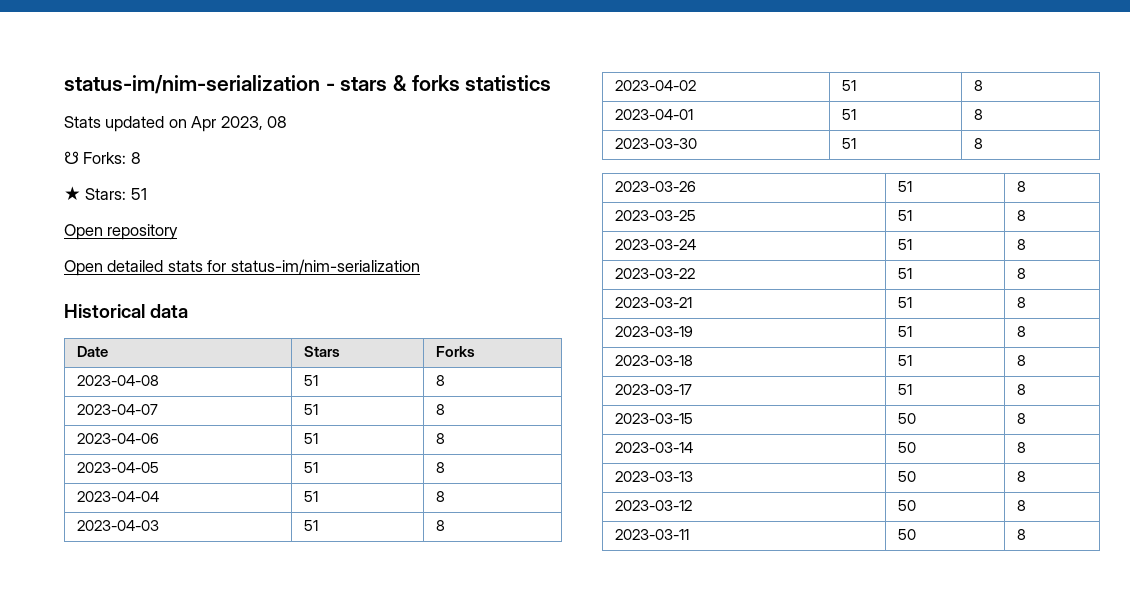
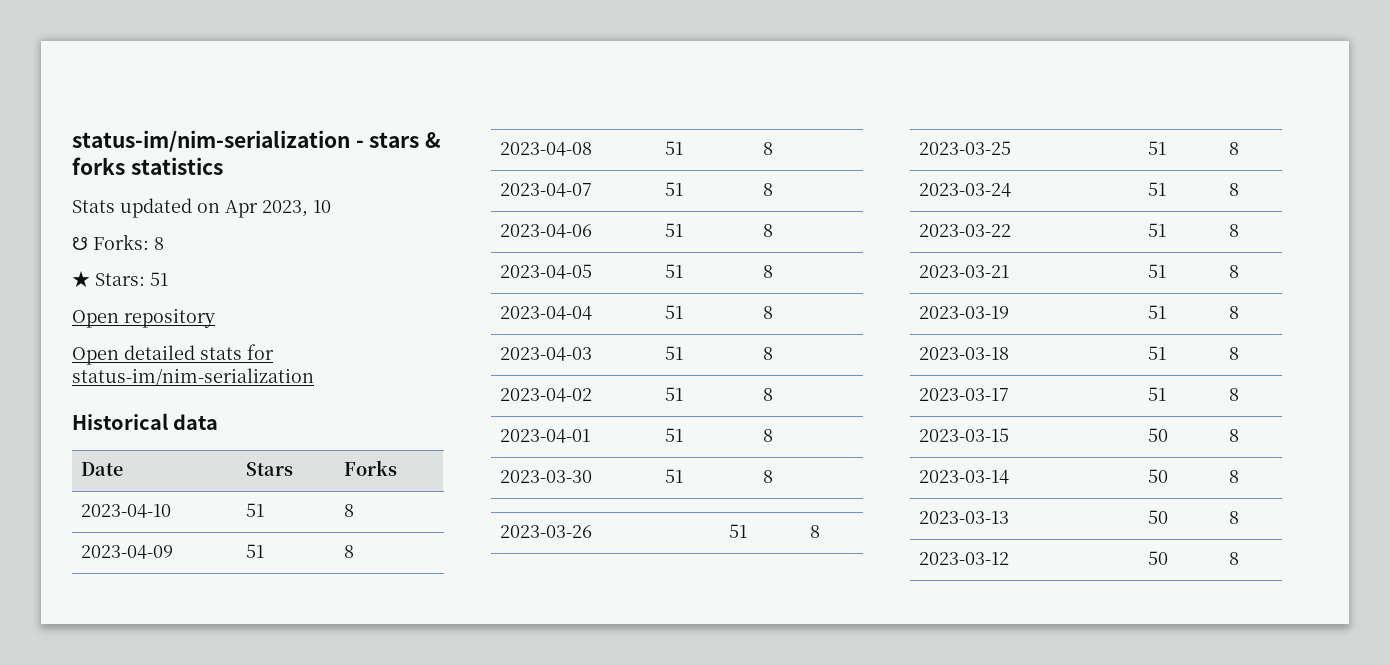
[267,116,288,128] 08 -> [313,200,331,213] 10
(476, 351) none -> [81,504,172,518] [246,503,265,517] [344,504,355,517] [81,545,174,559] [246,544,265,558] [344,545,355,558] // 2023-04-10 | 51 | 8 // 2023-04-09 | 51 | 8
[615,529,690,540] [898,529,917,540] [1017,529,1027,540] // 2023-03-11 | 50 | 8 -> (1240, 558) none

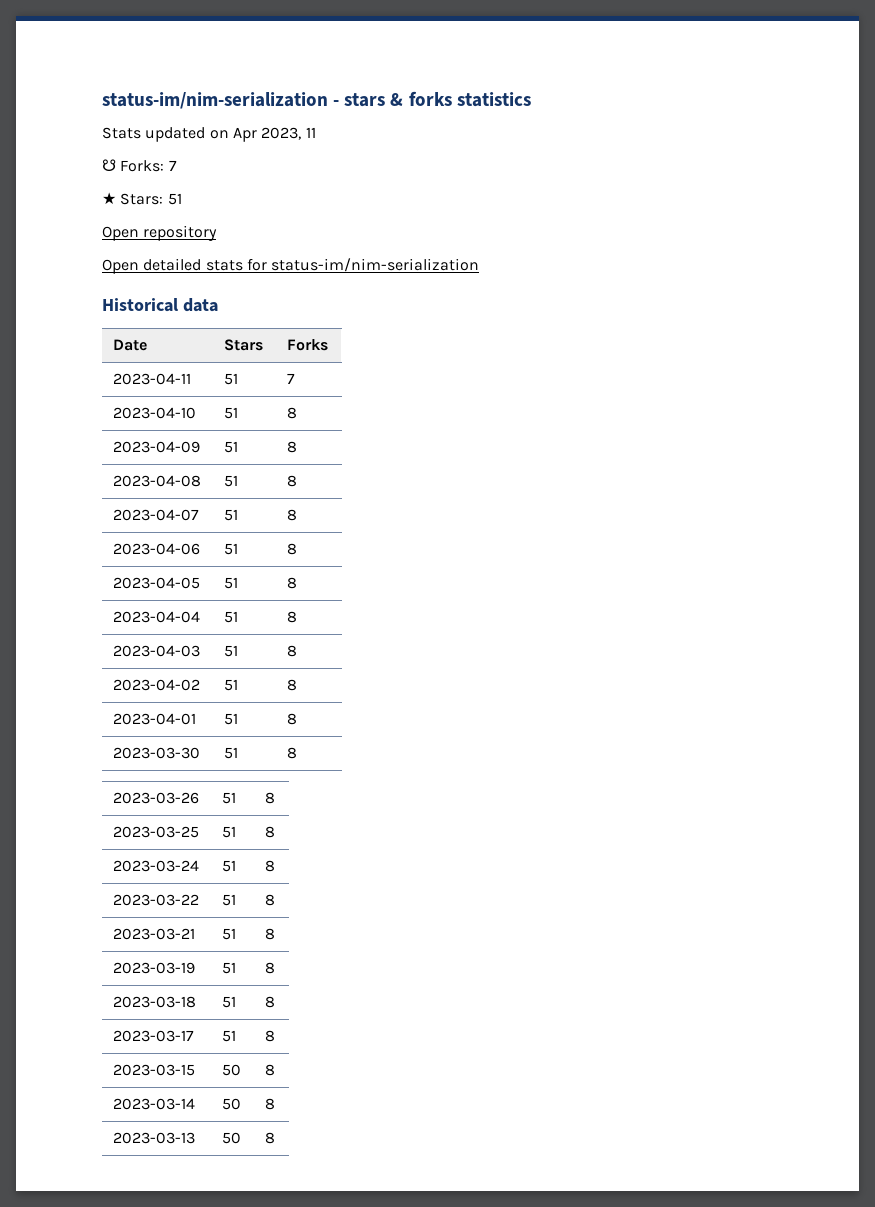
[313,200,331,213] 10 -> [305,127,316,138] 11
[154,237,164,250] 8 -> [168,160,177,171] 7
(398, 468) none -> [113,373,192,385] [224,373,239,385] [287,373,296,384] // 2023-04-11 | 51 | 7
[919,552,1010,565] [1148,551,1169,565] [1229,552,1240,565] // 2023-03-12 | 50 | 8 -> (276, 1138) none

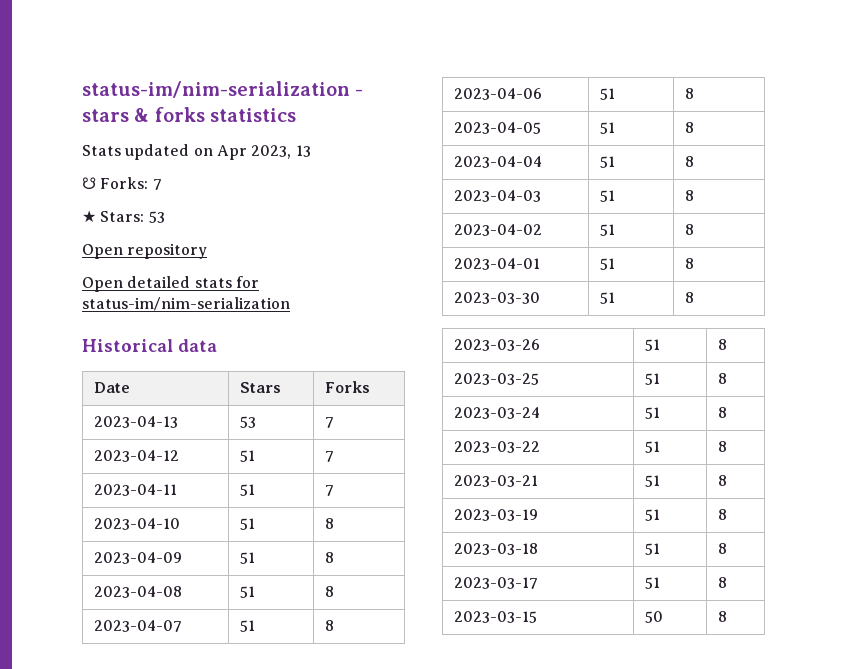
[305,127,316,138] 11 -> [295,145,311,157] 13
[167,193,182,205] 51 -> [148,211,165,223] 53
(329, 345) none -> [93,416,178,428] [239,416,256,428] [324,417,334,428] [93,450,179,462] [239,450,255,462] [324,451,334,462] // 2023-04-13 | 53 | 7 // 2023-04-12 | 51 | 7
[113,1098,196,1110] [222,1098,242,1110] [265,1098,276,1110] [113,1132,196,1144] [222,1132,242,1144] [265,1132,276,1144] // 2023-03-14 | 50 | 8 // 2023-03-13 | 50 | 8 -> (727, 616) none

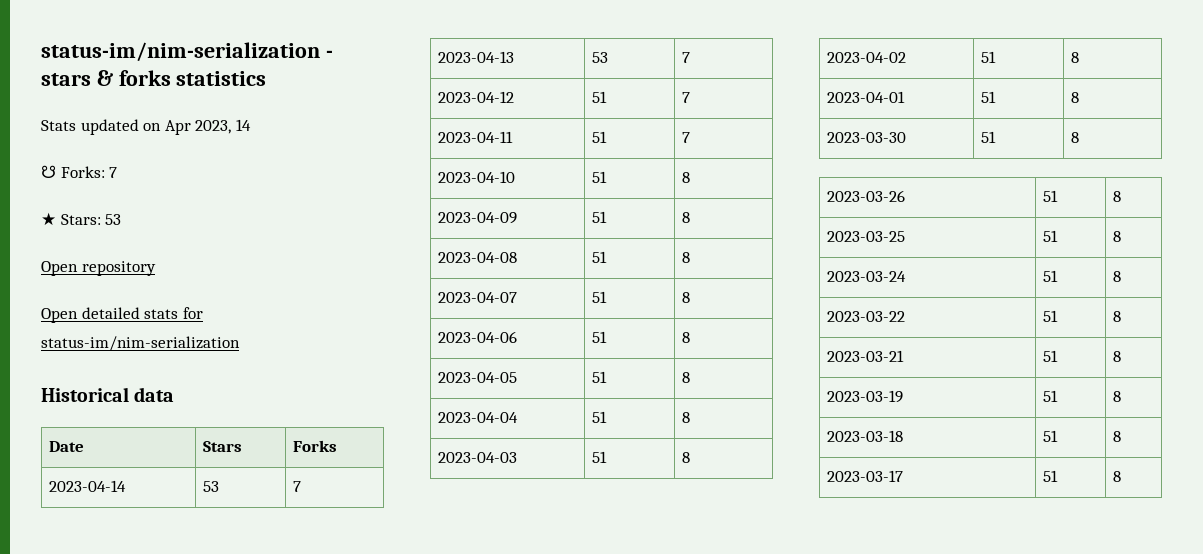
[295,145,311,157] 13 -> [235,119,251,131] 14
(370, 387) none -> [48,480,126,492] [202,481,219,492] [292,481,301,492] // 2023-04-14 | 53 | 7
[453,611,537,623] [644,611,663,623] [717,611,727,622] // 2023-03-15 | 50 | 8 -> (1121, 476) none

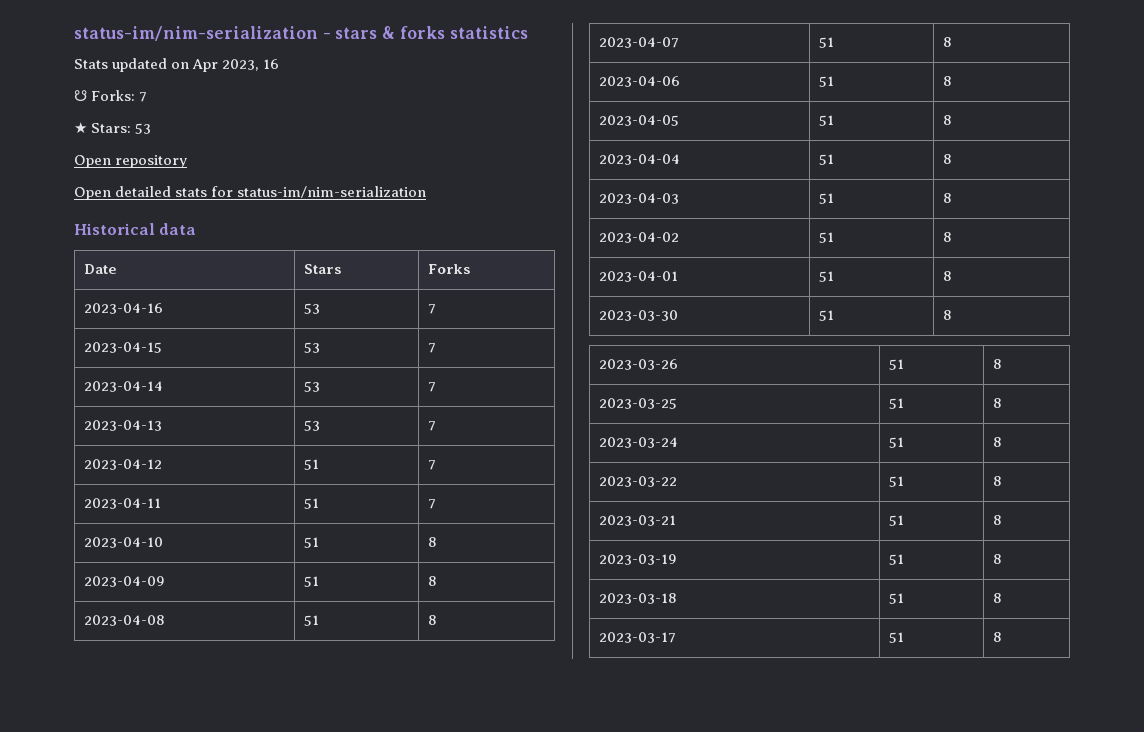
[235,119,251,131] 14 -> [263,59,280,69] 16
(337, 446) none -> [83,303,163,314] [303,303,320,314] [427,304,436,314] [83,342,162,353] [303,342,320,353] [427,343,436,353] // 2023-04-16 | 53 | 7 // 2023-04-15 | 53 | 7

